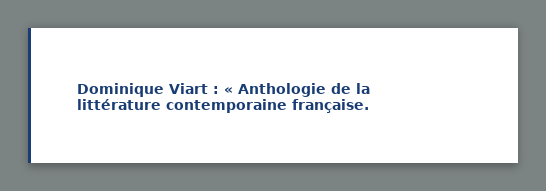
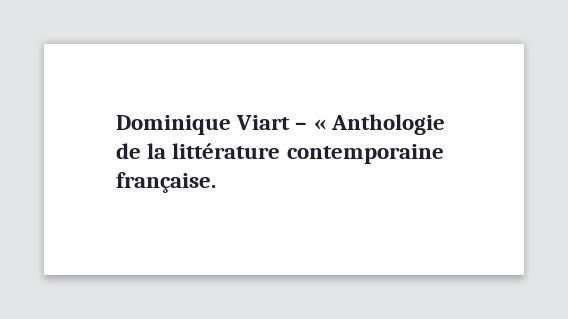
[213,86,219,94] : -> [295,122,308,130] –

